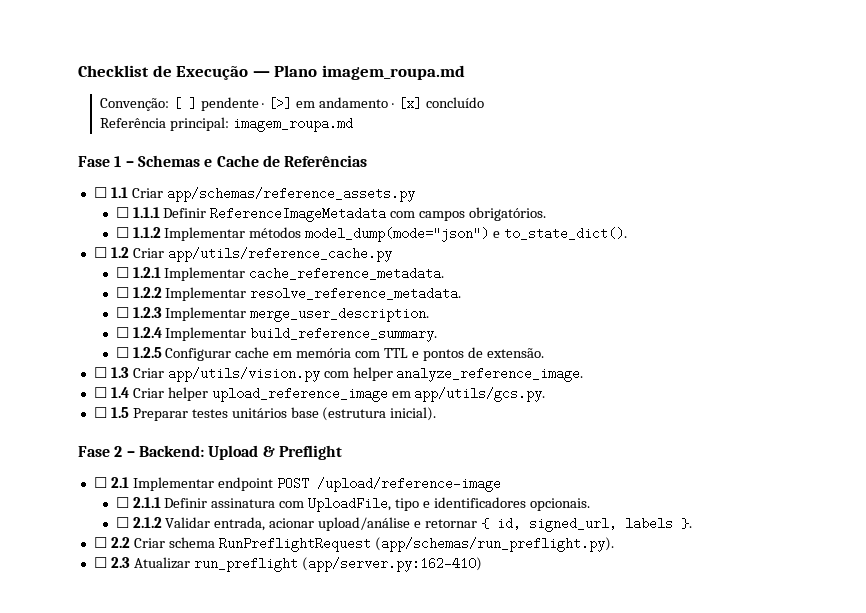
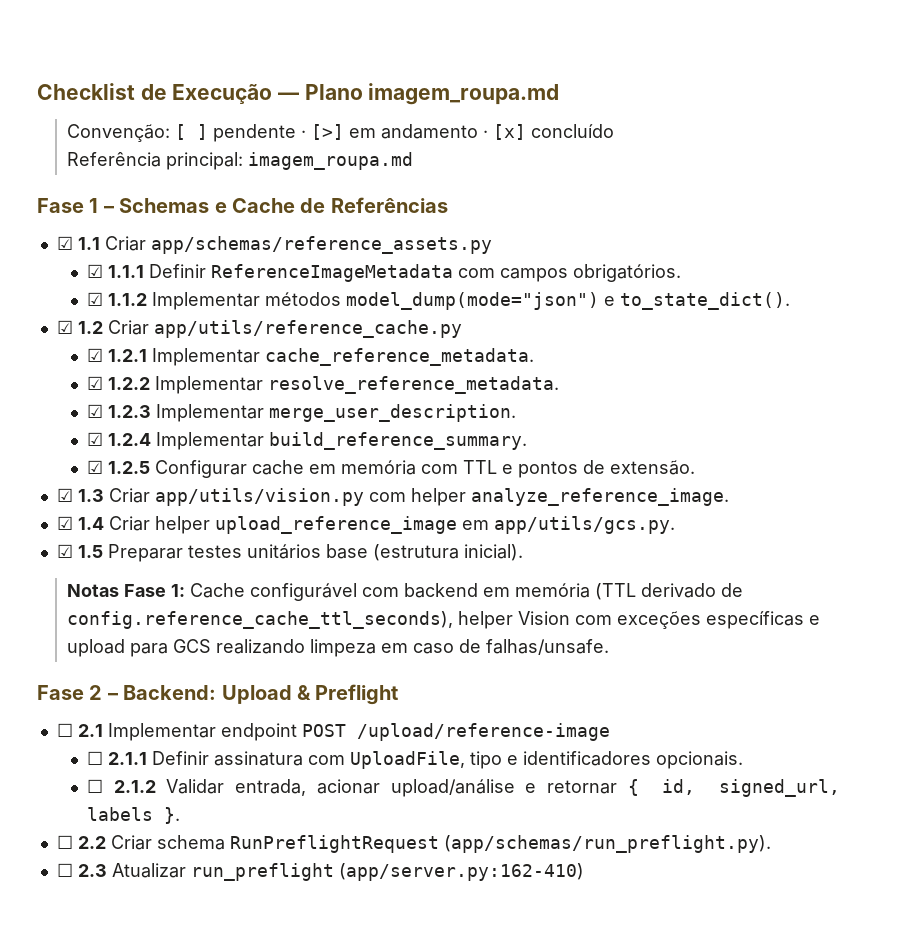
[93,187,107,198] ☐ -> [56,236,73,250] ☑
[115,207,129,218] ☐ -> [86,264,103,278] ☑
[115,227,129,238] ☐ -> [86,292,103,306] ☑
[93,247,107,258] ☐ -> [56,320,73,334] ☑
[115,267,129,278] ☐ -> [86,348,103,362] ☑
[115,287,129,298] ☐ -> [86,376,103,390] ☑
[115,307,129,318] ☐ -> [86,404,103,418] ☑
[115,327,129,338] ☐ -> [86,432,103,446] ☑
[115,347,129,358] ☐ -> [86,460,103,474] ☑
[93,367,107,378] ☐ -> [56,488,73,502] ☑
[93,387,107,398] ☐ -> [56,516,73,530] ☑
[93,407,107,418] ☐ -> [56,544,73,558] ☑
(437, 414) none -> [67,583,744,601] [67,611,821,629] [67,639,610,657] // Notas Fase 1: Cache configurável com backend em memória (TTL derivado de config.reference_cache_ttl_seconds), helper Vision com exceções específicas e upload para GCS realizando limpeza em caso de falhas/unsafe.

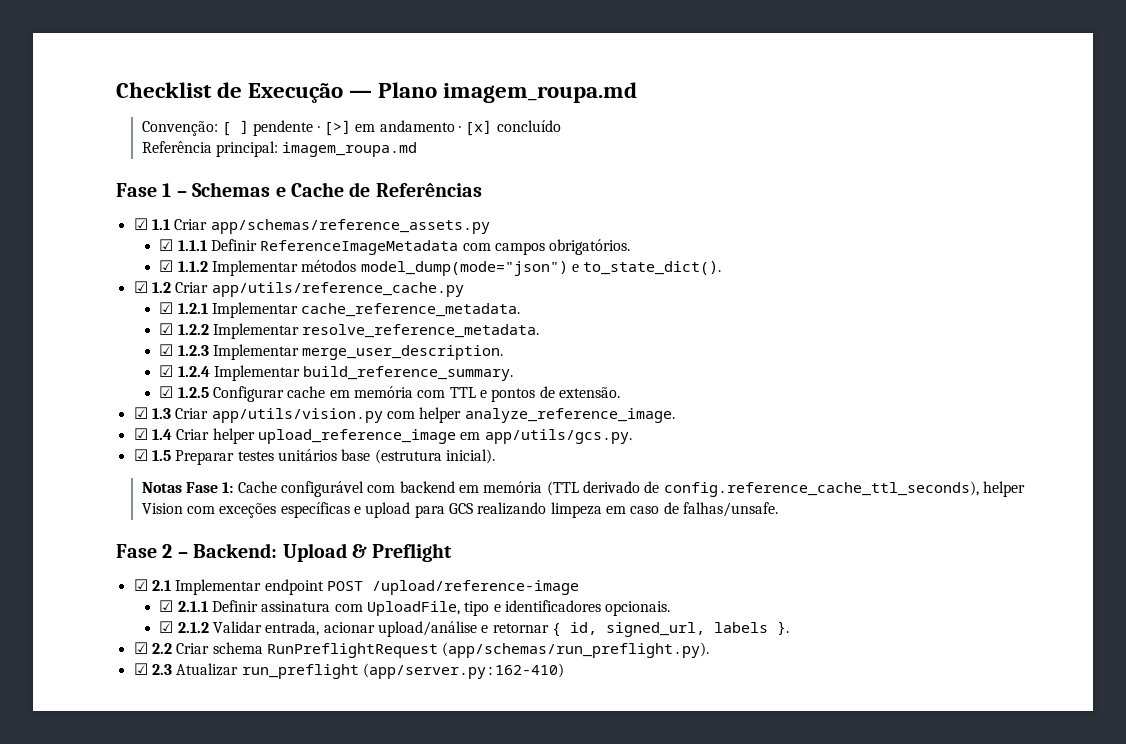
[56,723,73,737] ☐ -> [133,579,148,591] ☑
[86,751,103,765] ☐ -> [159,600,174,612] ☑
[86,779,103,793] ☐ -> [159,621,174,633] ☑
[56,835,73,849] ☐ -> [133,642,148,654] ☑
[56,863,73,877] ☐ -> [133,663,148,675] ☑

